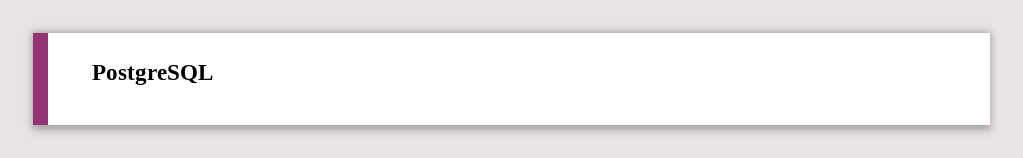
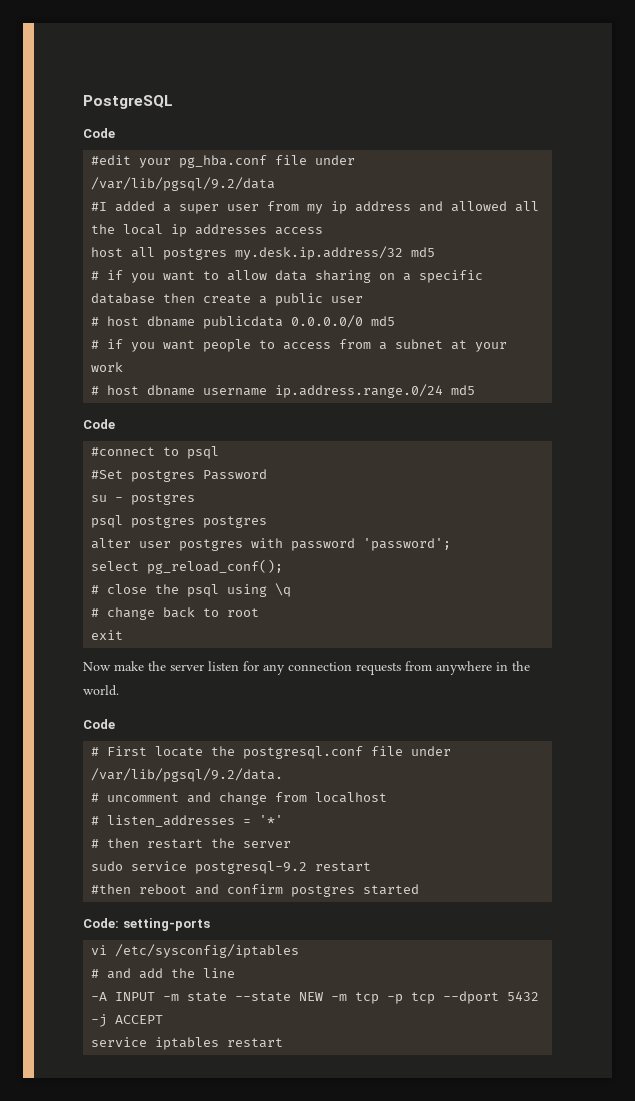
(213, 75) none -> [83,128,115,138] [91,155,356,168] [91,177,276,191] [91,201,540,214] [91,224,324,237] [91,246,436,260] [91,270,484,283] [91,293,364,306] [91,315,396,329] [91,339,508,352] [91,362,124,372] [91,384,476,398] [83,419,115,429] [91,446,220,459] [91,469,268,482] [91,493,196,505] [91,515,268,528] [91,538,452,551] [91,559,284,574] [91,583,292,597] [91,607,260,620] [91,630,124,640] [83,661,530,675] [83,685,119,696] [83,719,115,729] [91,746,452,759] [91,768,284,782] [91,792,388,805] [91,815,284,827] [91,838,292,849] [91,861,372,874] [91,884,420,897] [83,918,210,931] [91,944,300,958] [91,968,236,979] [91,991,540,1004] [91,1014,164,1027] [91,1037,284,1050] // Code // #edit your pg_hba.conf file under /var/lib/pgsql/9.2/data // #I added a super user from my ip address and allowed all the local ip addresses access // host all postgres my.desk.ip.address/32 md5 // # if you want to allow data sharing on a specific database then create a public user // # host dbname publicdata 0.0.0.0/0 md5 // # if you want people to access from a subnet at your work // # host dbname username ip.address.range.0/24 md5 // Code // #connect to psql // #Set postgres Password // su - postgres // psql postgres postgres // alter user postgres with password 'password'; // select pg_reload_conf(); // # close the psql using \q // # change back to root // exit // Now make the server listen for any connection requests from anywhere in the world. // Code // # First locate the postgresql.conf file under /var/lib/pgsql/9.2/data. // # uncomment and change from localhost // # listen_addresses = '*' // # then restart the server // sudo service postgresql-9.2 restart // #then reboot and confirm postgres started // Code: setting-ports // vi /etc/sysconfig/iptables // # and add the line // -A INPUT -m state --state NEW -m tcp -p tcp --dport 5432 -j ACCEPT // service iptables restart

